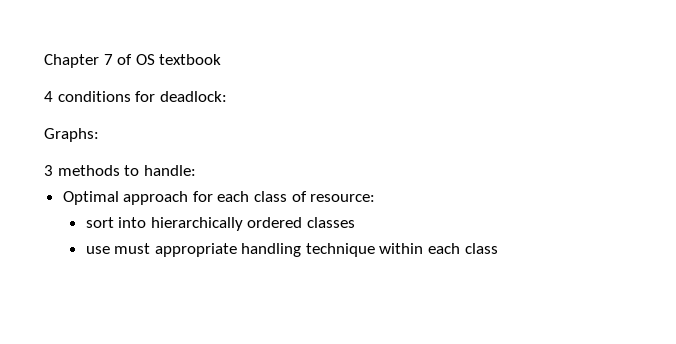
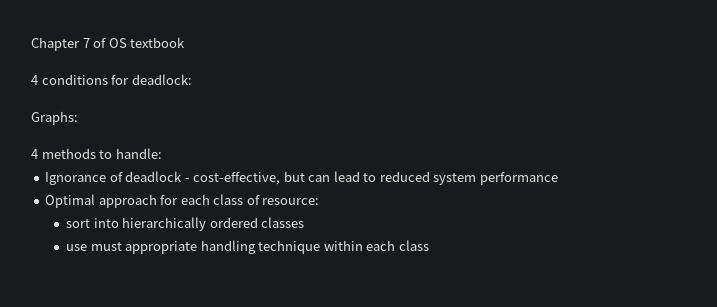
[44,165,53,176] 3 -> [31,149,38,159] 4
(196, 170) none -> [45,171,558,185] // Ignorance of deadlock - cost-effective, but can lead to reduced system performance

